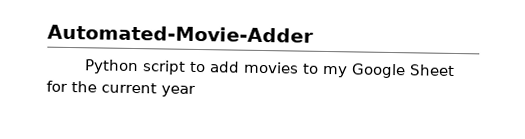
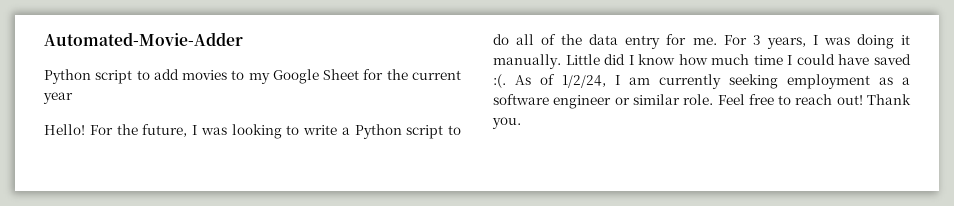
(196, 91) none -> [44,124,461,139] [493,34,910,49] [493,54,911,69] [493,74,910,89] [493,94,912,109] [492,117,521,129] // Hello! For the future, I was looking to write a Python script to do all of the data entry for me. For 3 years, I was doing it manually. Little did I know how much time I could have saved :(. As of 1/2/24, I am currently seeking employment as a software engineer or similar role. Feel free to reach out! Thank you.

